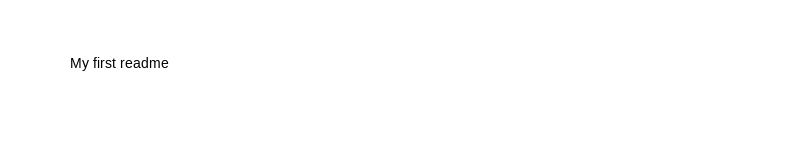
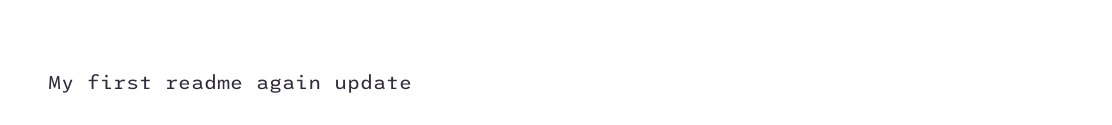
(169, 62) none -> [256,74,412,93] again update

